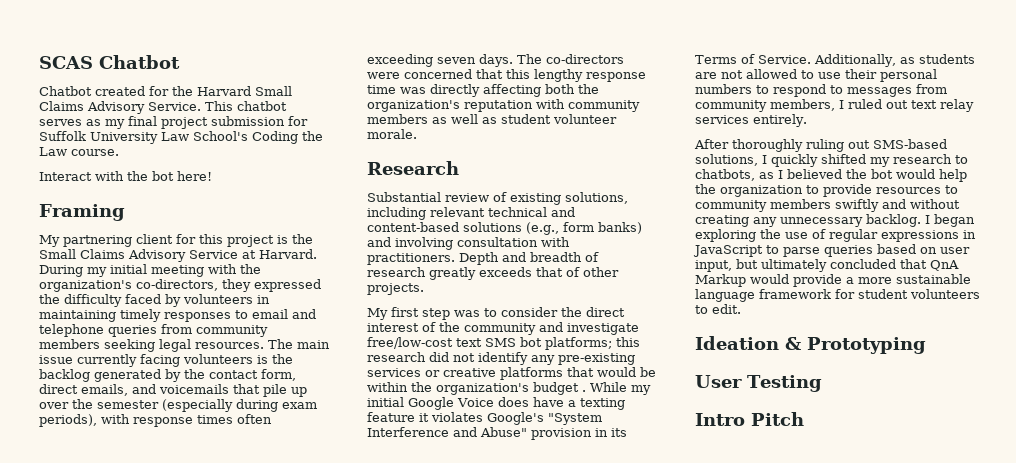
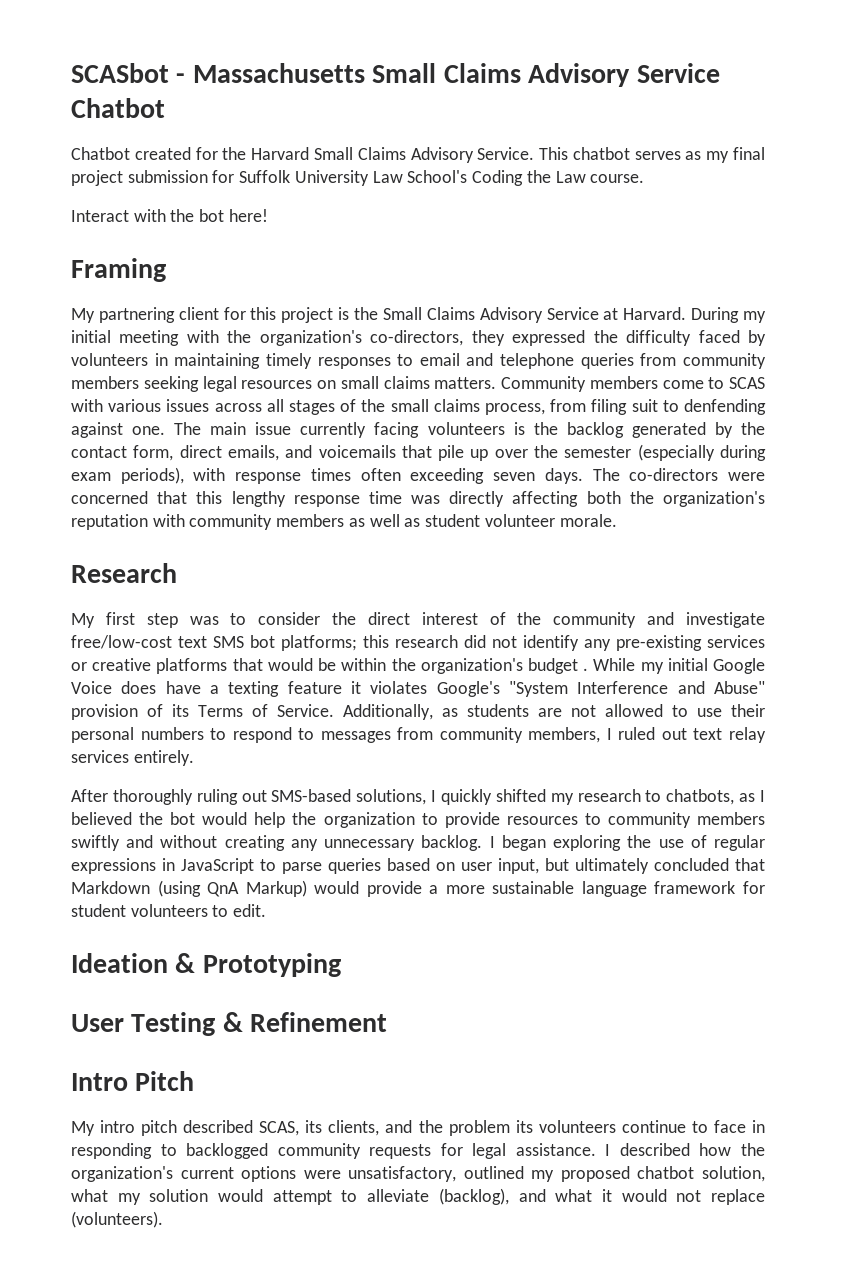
[39,56,93,69] SCAS -> [71,63,720,87] SCASbot - Massachusetts Small Claims Advisory Service
[195,342,264,349] resources. -> [241,376,765,392] [71,399,767,415] [71,422,166,438] resources on small claims matters. Community members come to SCAS with various issues across all stages of the small claims process, from filing suit to denfending against one.
[367,192,628,205] [367,207,575,220] [367,222,642,235] [367,237,570,250] [367,252,599,265] [367,267,619,280] [367,283,424,295] // Substantial review of existing solutions, including relevant technical and content-based solutions (e.g., form banks) and involving consultation with practitioners. Depth and breadth of research greatly exceeds that of other projects. -> (177, 573) none
[595,428,608,437] in -> [147,704,163,717] of
[930,260,959,271] [695,274,746,287] QnA Markup -> [71,880,307,897] Markdown (using QnA Markup)
(822, 383) none -> [222,1012,388,1032] & Refinement
(804, 419) none -> [71,1120,766,1136] [71,1143,765,1159] [71,1166,765,1182] [71,1188,766,1205] [71,1211,163,1228] // My intro pitch described SCAS, its clients, and the problem its volunteers continue to face in responding to backlogged community requests for legal assistance. I described how the organization's current options were unsatisfactory, outlined my proposed chatbot solution, what my solution would attempt to alleviate (backlog), and what it would not replace (volunteers).

